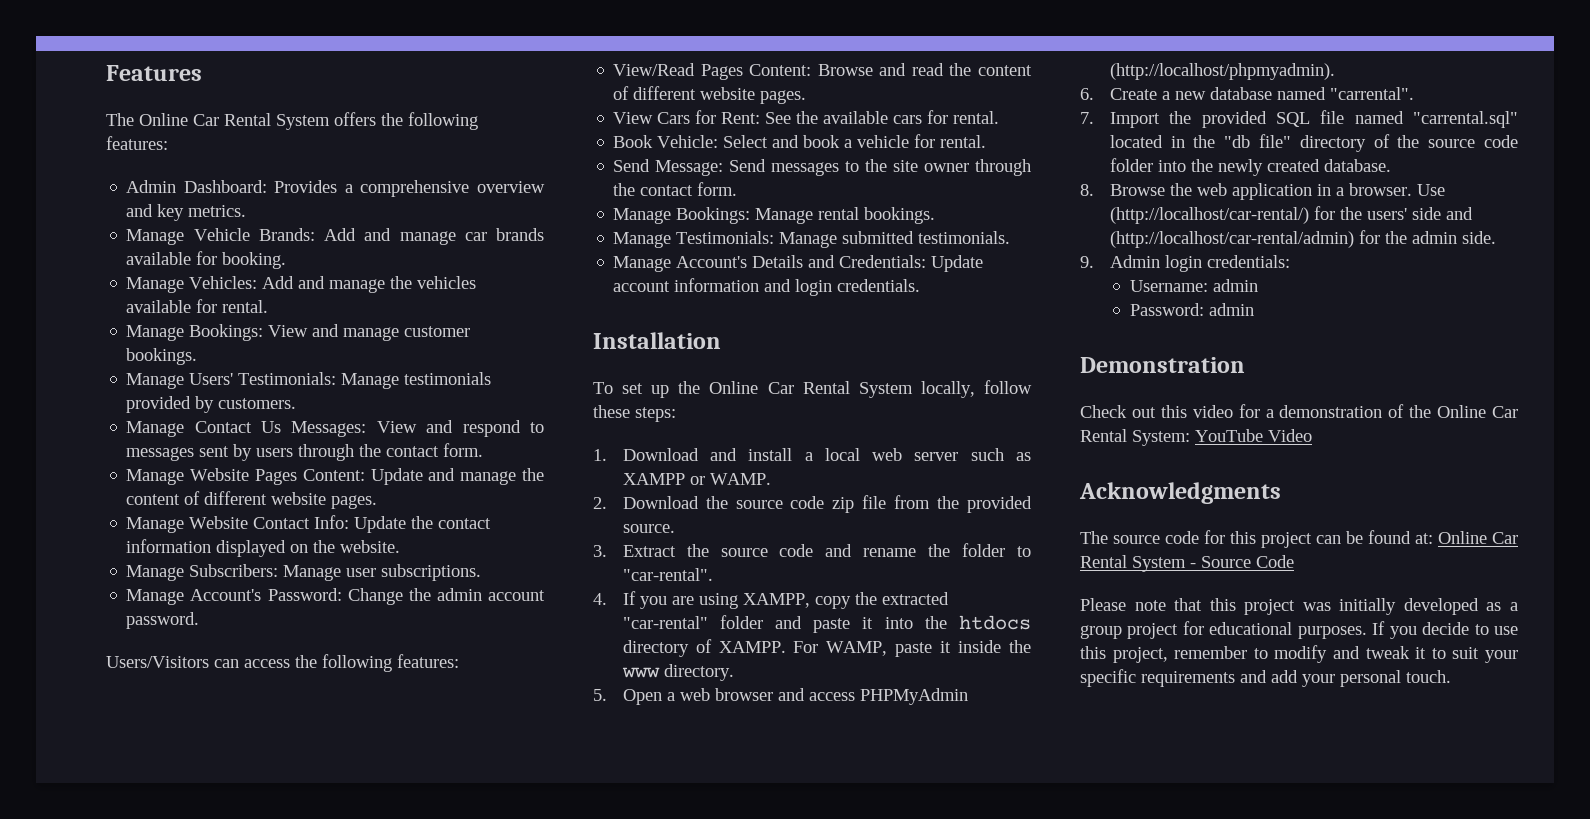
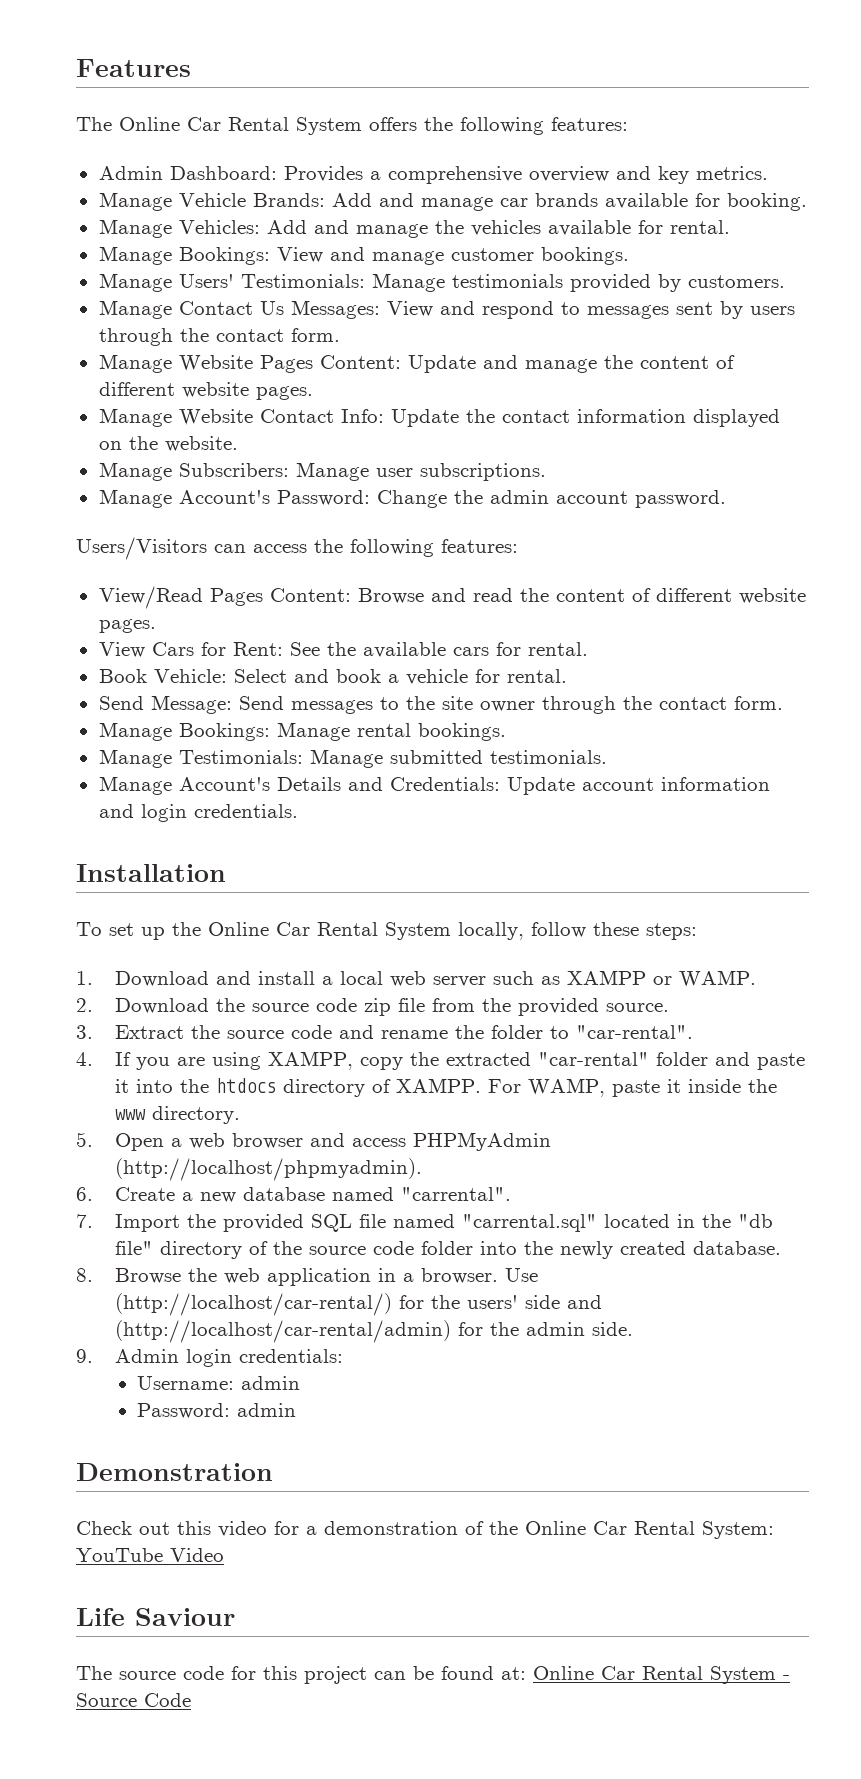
[1079,482,1281,504] Acknowledgments -> [76,1608,235,1626] Life Saviour
[1080,598,1518,615] [1080,621,1518,639] [1080,645,1518,663] [1080,669,1451,687] // Please note that this project was initially developed as a group project for educational purposes. If you decide to use this project, remember to modify and tweak it to suit your specific requirements and add your personal touch. -> (191, 1700) none

